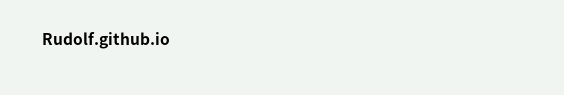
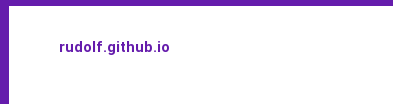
[42,32,170,49] Rudolf.github.io -> [59,41,170,55] rudolf.github.io

